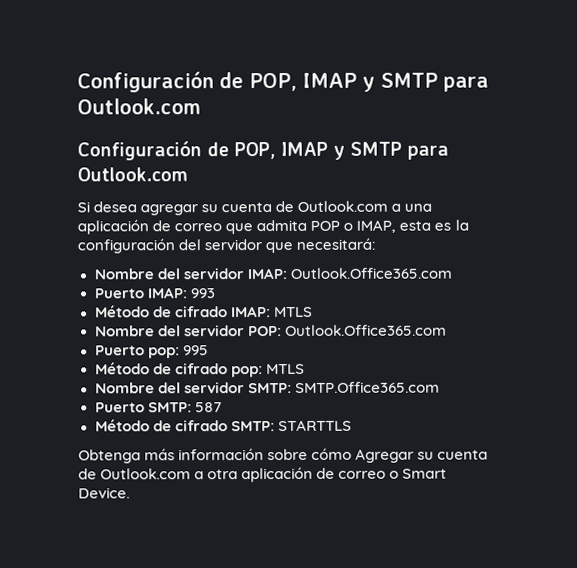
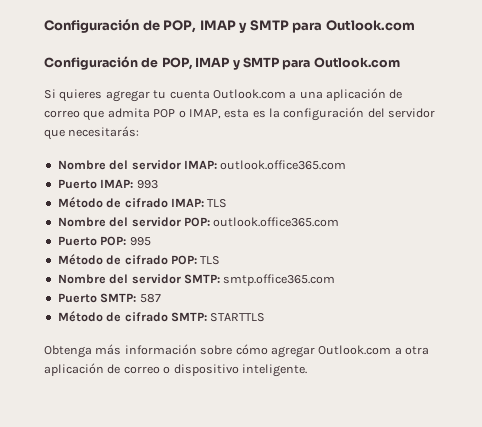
[93,200,295,216] desea agregar su cuenta de -> [59,89,210,102] quieres agregar tu cuenta
[296,237,377,250] necesitará: -> [68,126,140,137] necesitarás:
[289,267,452,279] Outlook.Office365.com -> [220,160,347,170] outlook.office365.com
[273,306,313,318] MTLS -> [207,199,228,208] TLS
[284,324,447,337] [94,345,180,359] Outlook.Office365.com // Puerto pop: -> [213,217,340,227] [57,236,127,246] outlook.office365.com // Puerto POP:
[230,363,305,378] pop: MTLS -> [170,255,221,265] POP: TLS
[294,381,440,393] SMTP.Office365.com -> [223,274,336,286] smtp.office365.com
[355,448,489,463] [78,468,97,480] Agregar su cuenta de -> [270,346,315,358] agregar
[402,468,448,479] [78,487,130,499] Smart Device. -> [173,364,307,377] dispositivo inteligente.

